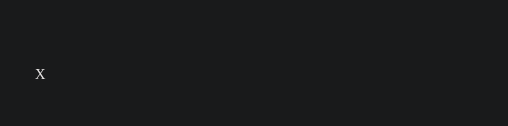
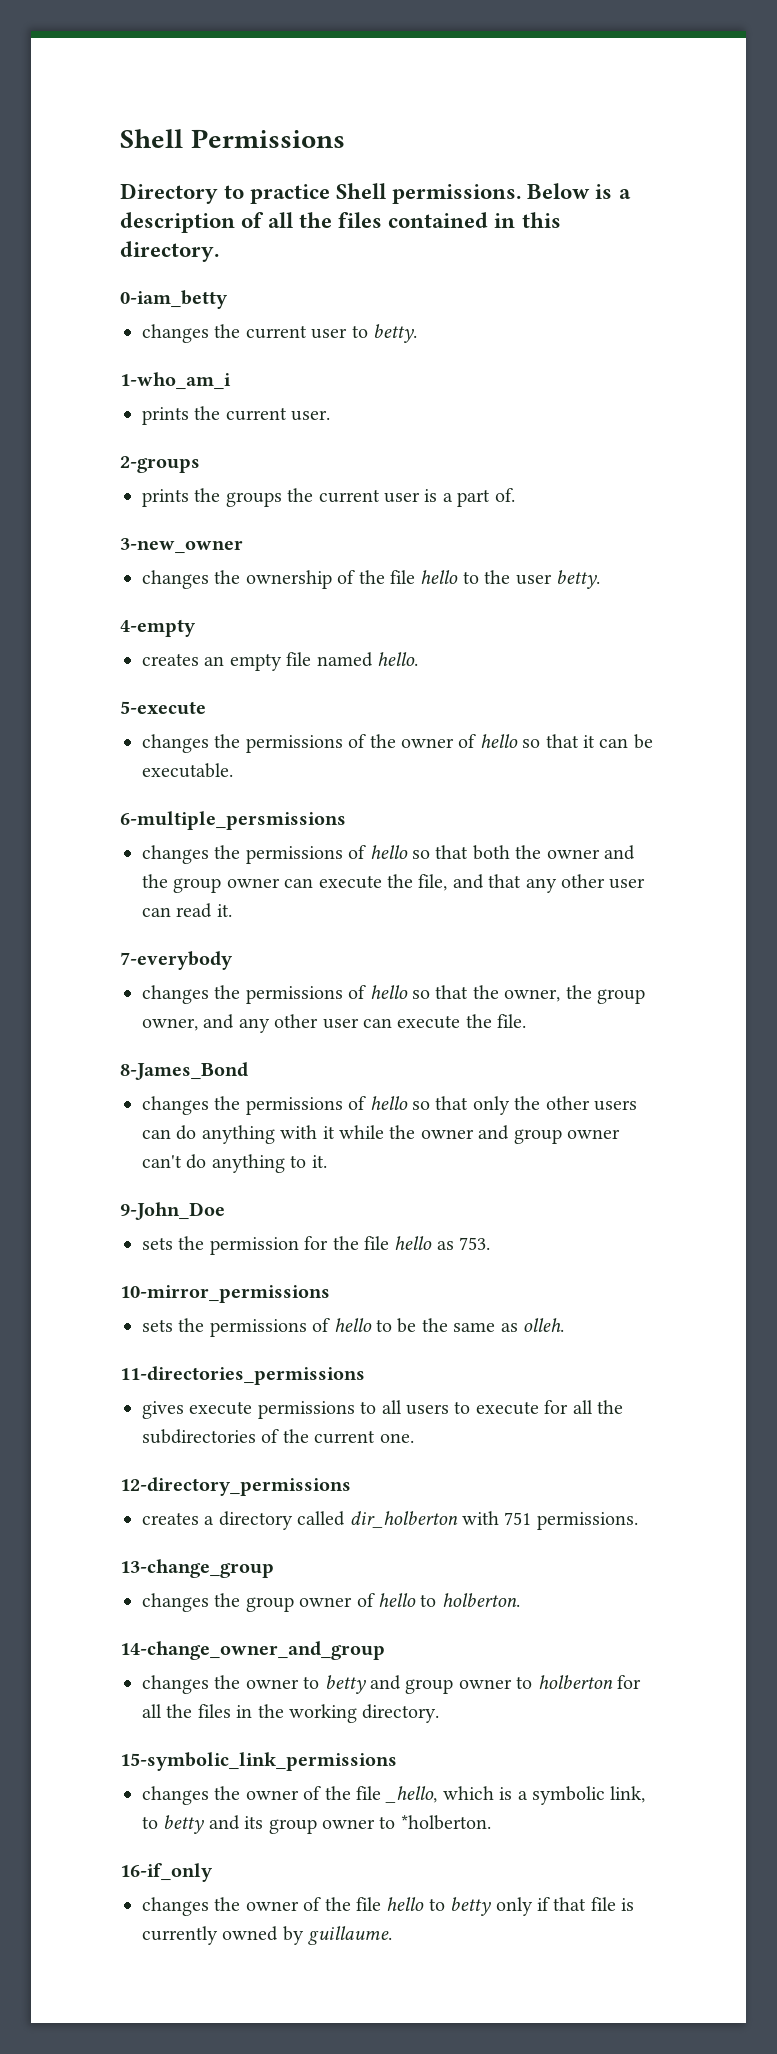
[35,69,46,79] X -> [120,129,345,148] [120,183,631,204] [120,212,561,233] [120,241,219,262] [120,290,228,309] [142,324,417,343] [120,372,231,390] [142,406,331,425] [120,456,200,473] [142,488,515,507] [120,538,243,554] [142,570,600,589] [120,619,196,637] [142,652,418,671] [120,701,206,715] [142,734,653,753] [142,763,233,778] [120,811,346,830] [142,845,635,864] [142,874,646,893] [142,903,232,918] [120,951,233,970] [142,985,645,1004] [142,1014,527,1033] [120,1062,248,1080] [142,1096,637,1115] [142,1125,620,1144] [142,1154,327,1173] [120,1202,225,1220] [142,1236,491,1255] [120,1285,330,1303] [142,1318,564,1337] [120,1366,365,1385] [142,1400,623,1419] [142,1429,414,1444] [120,1477,351,1496] [142,1511,638,1530] [120,1559,274,1578] [142,1593,520,1612] [120,1641,385,1660] [142,1675,641,1694] [142,1704,440,1723] [120,1752,397,1771] [142,1786,646,1805] [142,1815,491,1834] [120,1863,213,1882] [142,1897,635,1916] [142,1926,393,1945] Shell Permissions // Directory to practice Shell permissions. Below is a description of all the files contained in this directory. // 0-iam_betty // changes the current user to betty. // 1-who_am_i // prints the current user. // 2-groups // prints the groups the current user is a part of. // 3-new_owner // changes the ownership of the file hello to the user betty. // 4-empty // creates an empty file named hello. // 5-execute // changes the permissions of the owner of hello so that it can be executable. // 6-multiple_persmissions // changes the permissions of hello so that both the owner and the group owner can execute the file, and that any other user can read it. // 7-everybody // changes the permissions of hello so that the owner, the group owner, and any other user can execute the file. // 8-James_Bond // changes the permissions of hello so that only the other users can do anything with it while the owner and group owner can't do anything to it. // 9-John_Doe // sets the permission for the file hello as 753. // 10-mirror_permissions // sets the permissions of hello to be the same as olleh. // 11-directories_permissions // gives execute permissions to all users to execute for all the subdirectories of the current one. // 12-directory_permissions // creates a directory called dir_holberton with 751 permissions. // 13-change_group // changes the group owner of hello to holberton. // 14-change_owner_and_group // changes the owner to betty and group owner to holberton for all the files in the working directory. // 15-symbolic_link_permissions // changes the owner of the file _hello, which is a symbolic link, to betty and its group owner to *holberton. // 16-if_only // changes the owner of the file hello to betty only if that file is currently owned by guillaume.

